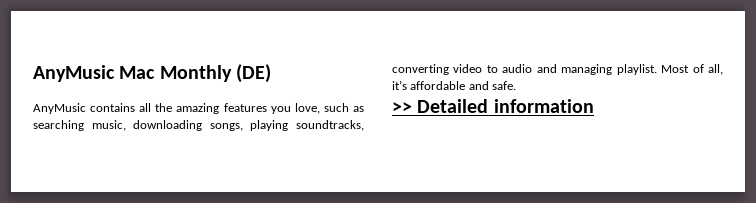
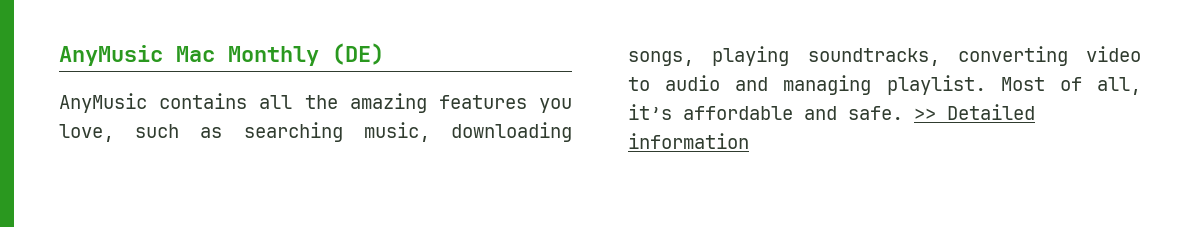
(517, 85) // -> (903, 113) none

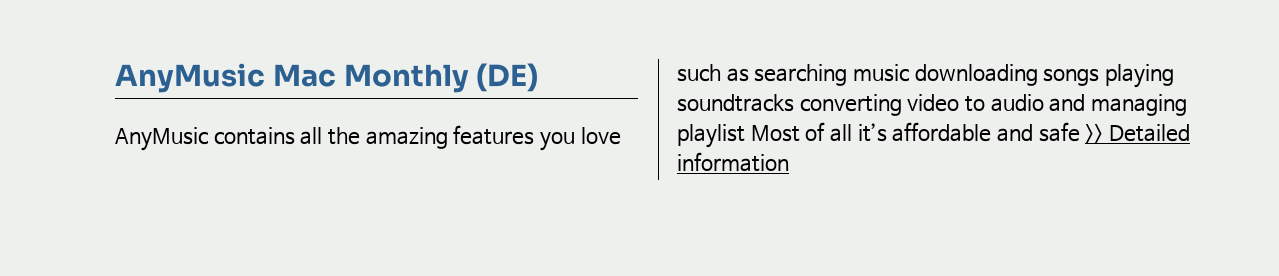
[59,124,114,142] love, -> [580,127,621,145] love
[363,122,572,142] [628,46,940,66] music, downloading songs, playing soundtracks, -> [852,64,1174,88] [677,94,794,112] music downloading songs playing soundtracks
[886,75,986,95] playlist. -> [677,124,745,148] playlist
[1097,77,1141,95] all, -> [830,124,853,142] all
[848,106,903,120] safe. -> [1038,122,1080,142] safe

